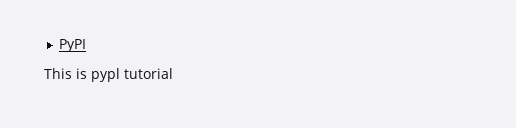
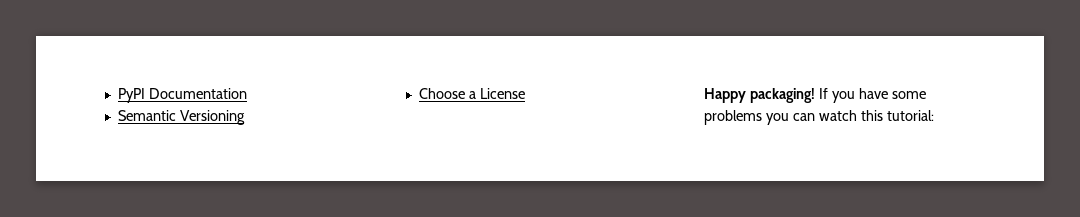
[44,68,173,82] // This is pypl tutorial -> [148,88,247,99] [117,110,245,125] [418,88,525,99] [704,88,926,103] [704,110,934,125] Documentation // Semantic Versioning // Choose a License // Happy packaging! If you have some problems you can watch this tutorial:

